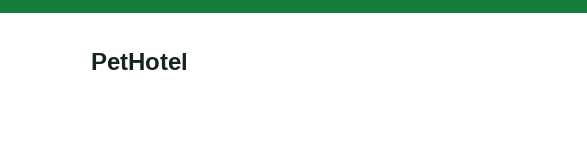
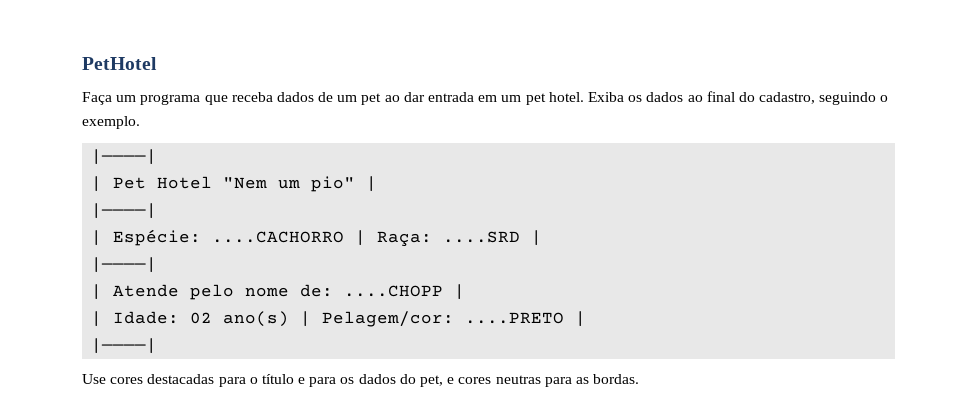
(188, 61) none -> [82,91,889,105] [82,116,140,129] [91,149,158,165] [91,176,378,192] [91,203,158,219] [91,229,543,247] [91,257,158,273] [91,284,466,300] [91,311,587,327] [91,338,158,354] [82,374,640,387] // Faça um programa que receba dados de um pet ao dar entrada em um pet hotel. Exiba os dados ao final do cadastro, seguindo o exemplo. // |————| // | Pet Hotel "Nem um pio" | // |————| // | Espécie: ....CACHORRO | Raça: ....SRD | // |————| // | Atende pelo nome de: ....CHOPP | // | Idade: 02 ano(s) | Pelagem/cor: ....PRETO | // |————| // Use cores destacadas para o título e para os dados do pet, e cores neutras para as bordas.

